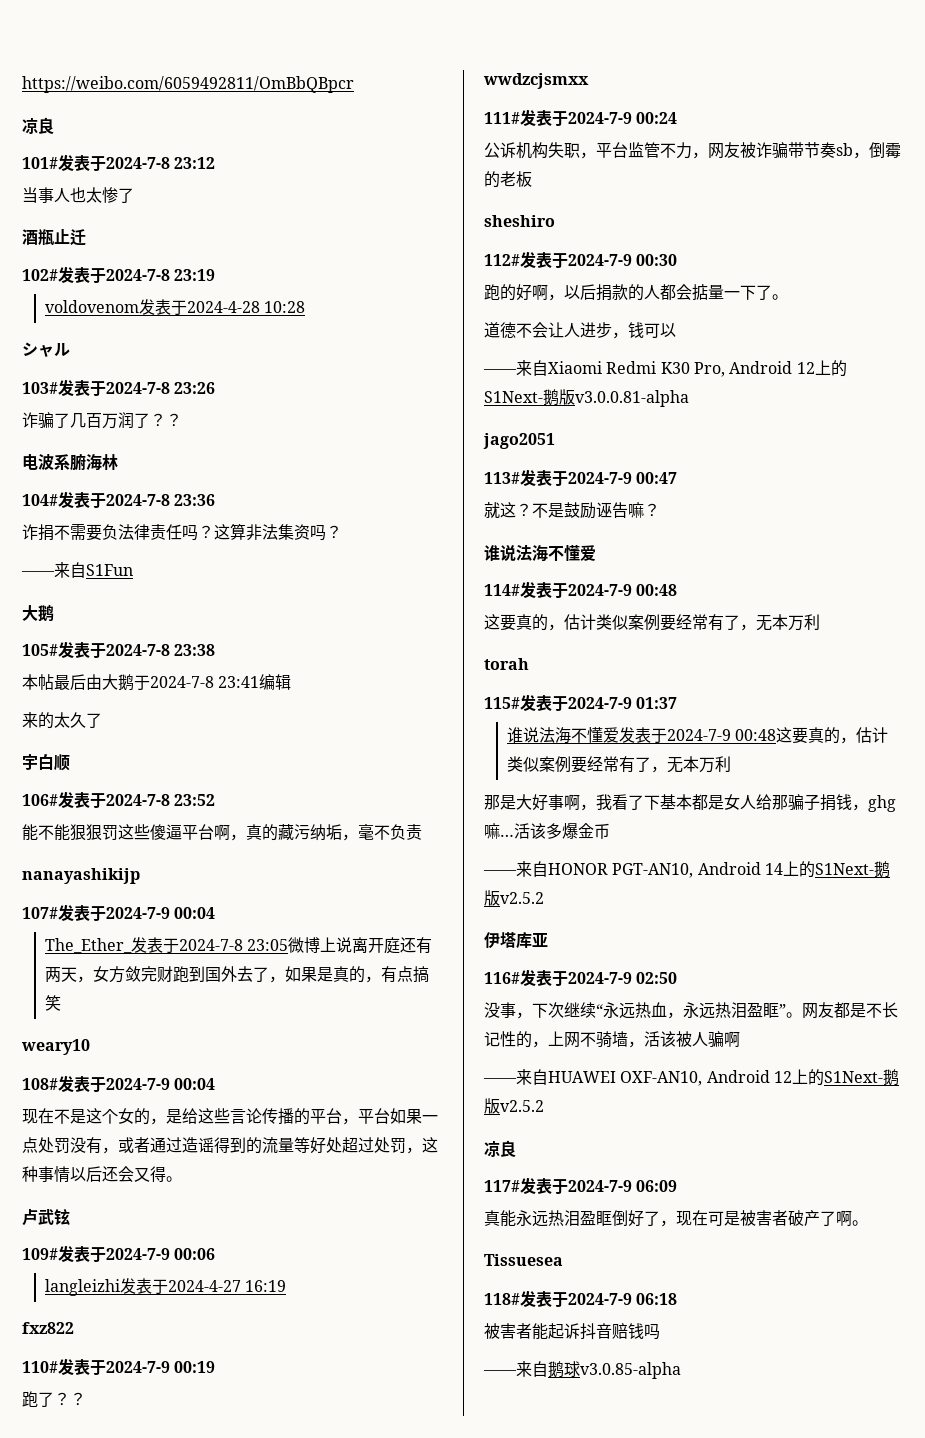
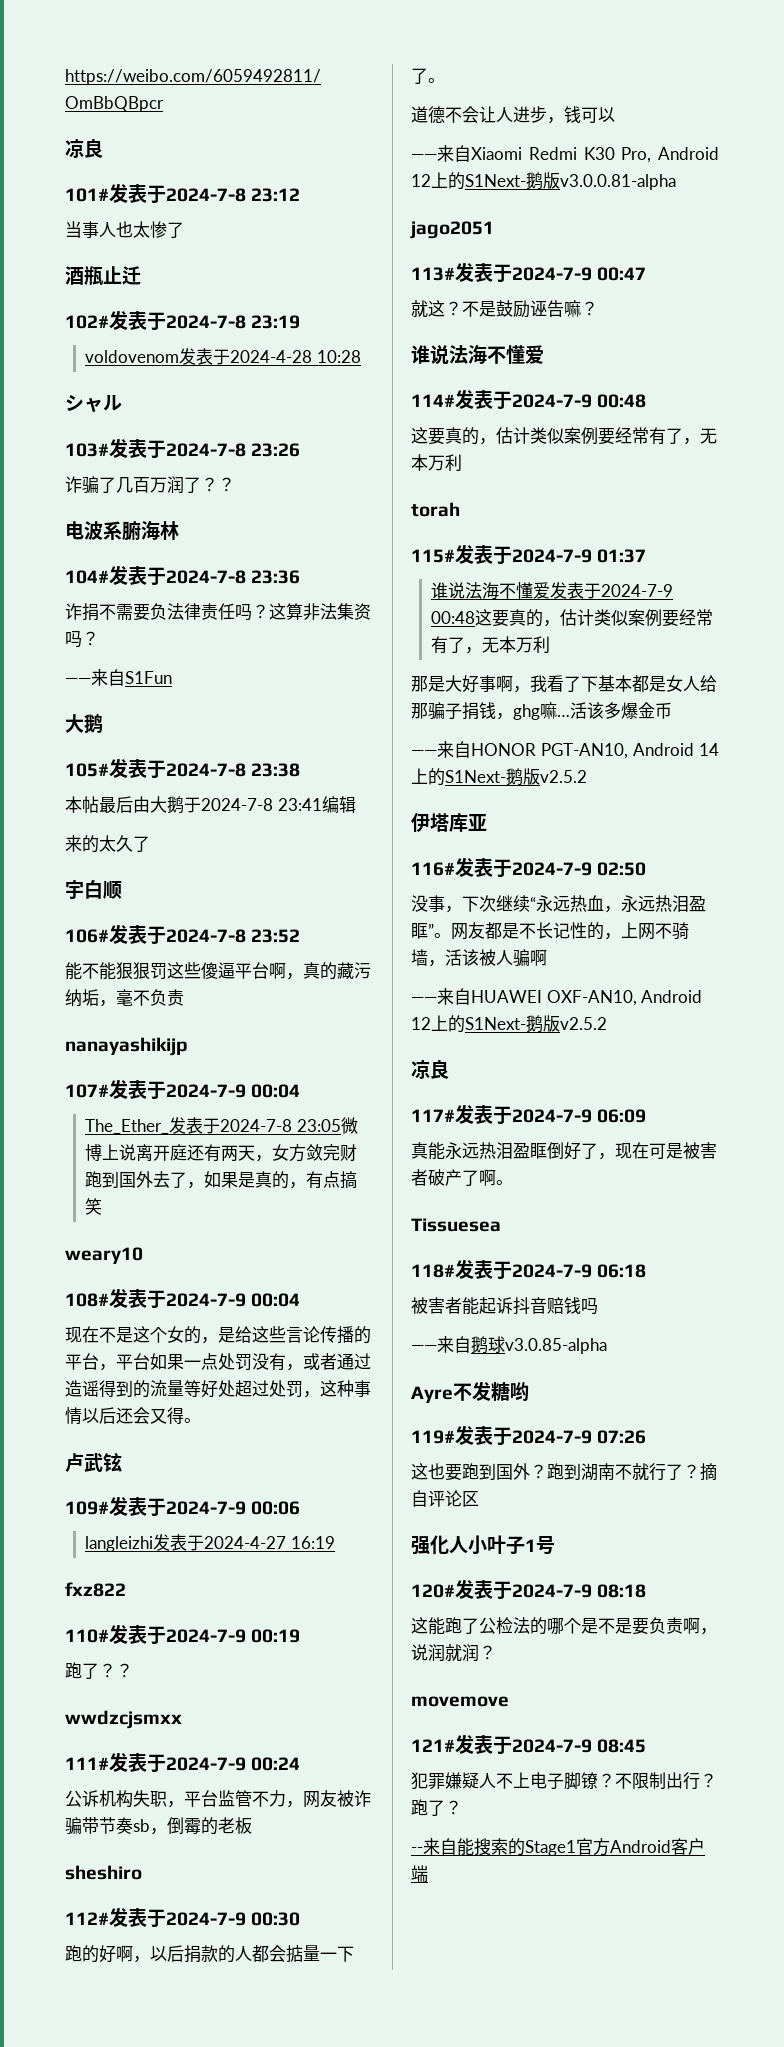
(681, 1370) none -> [411,1381,529,1403] [411,1425,647,1445] [411,1463,717,1481] [411,1490,479,1507] [411,1535,555,1555] [411,1579,647,1599] [411,1617,717,1635] [411,1644,496,1661] [411,1696,509,1707] [411,1734,647,1754] [411,1772,717,1790] [411,1799,462,1816] [411,1838,705,1856] [411,1865,428,1882] // Ayre不发糖哟 // 119#发表于2024-7-9 07:26 // 这也要跑到国外？跑到湖南不就行了？摘自评论区 // 强化人小叶子1号 // 120#发表于2024-7-9 08:18 // 这能跑了公检法的哪个是不是要负责啊，说润就润？ // movemove // 121#发表于2024-7-9 08:45 // 犯罪嫌疑人不上电子脚镣？不限制出行？跑了？ // --来自能搜索的Stage1官方Android客户端

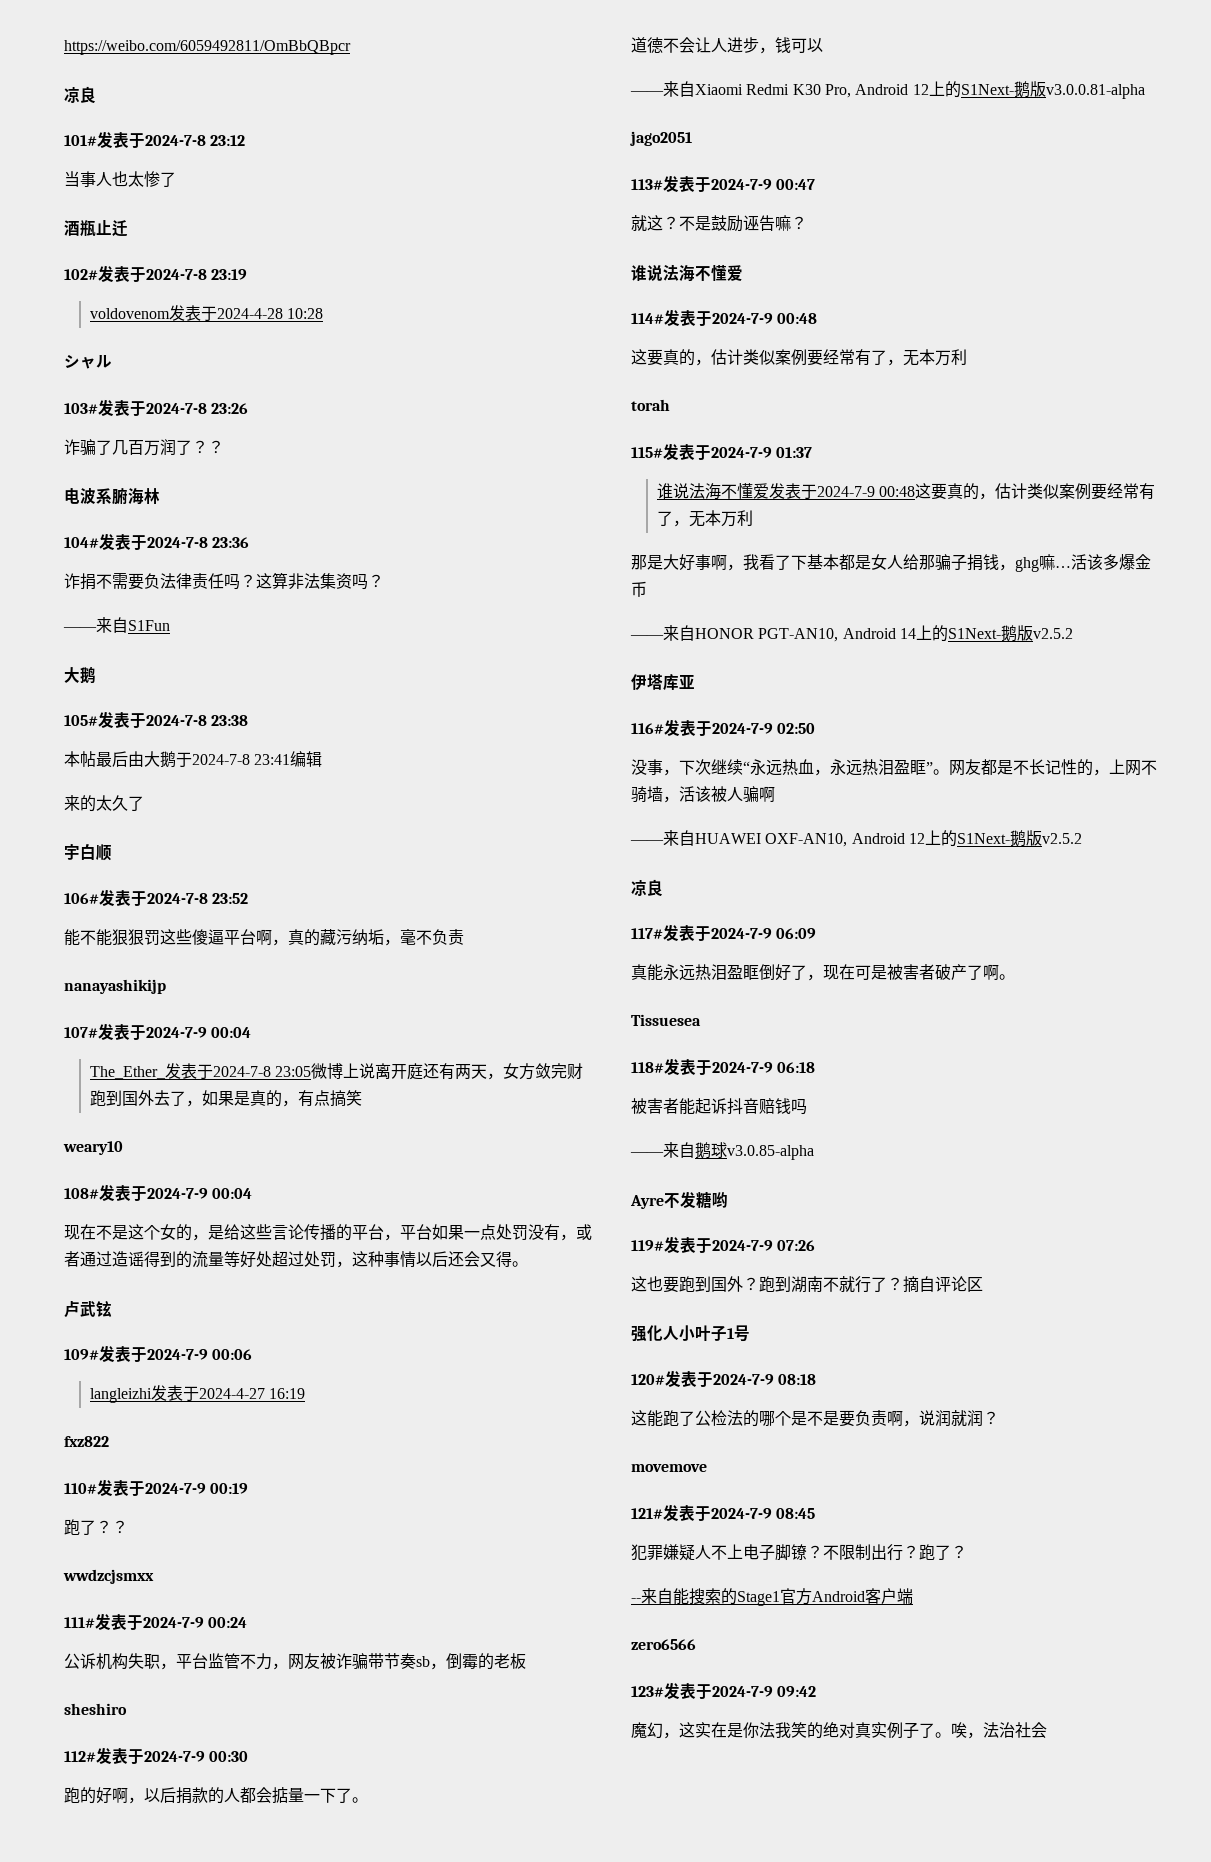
(428, 1873) none -> [631,1639,696,1650] [631,1682,817,1699] [631,1722,1047,1739] // zero6566 // 123#发表于2024-7-9 09:42 // 魔幻，这实在是你法我笑的绝对真实例子了。唉，法治社会

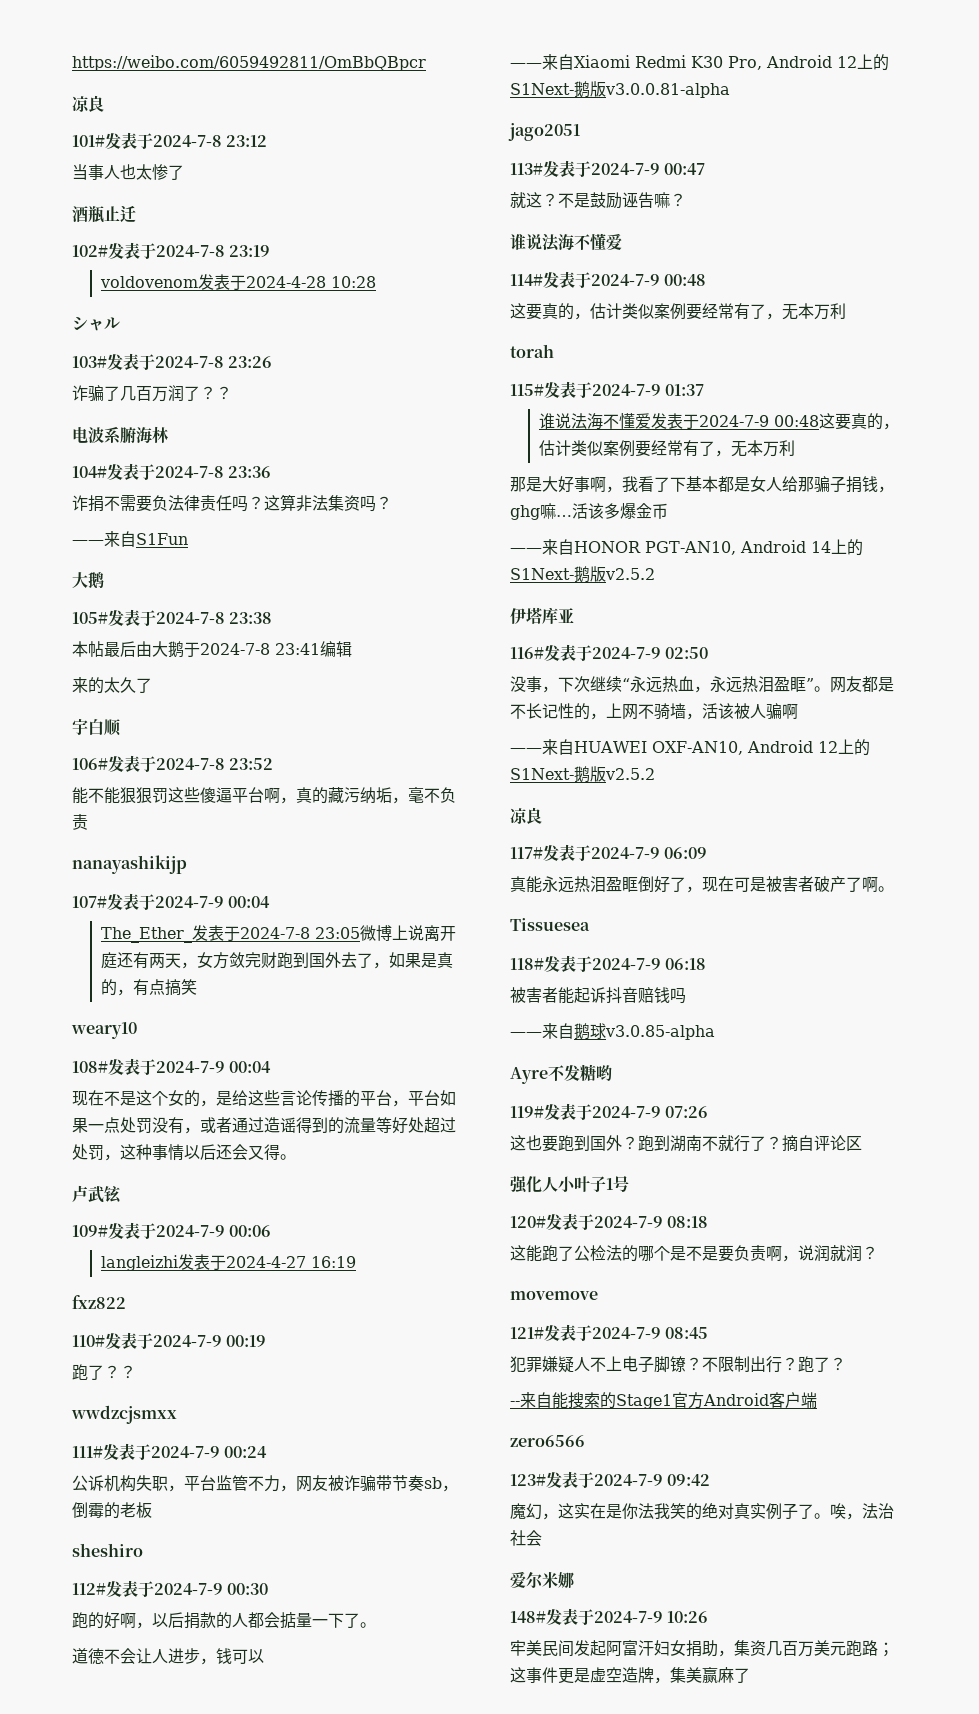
(1047, 1730) none -> [509,1571,574,1589] [510,1608,709,1625] [510,1640,894,1657] [510,1667,750,1684] // 爱尔米娜 // 148#发表于2024-7-9 10:26 // 牢美民间发起阿富汗妇女捐助，集资几百万美元跑路；这事件更是虚空造牌，集美赢麻了

